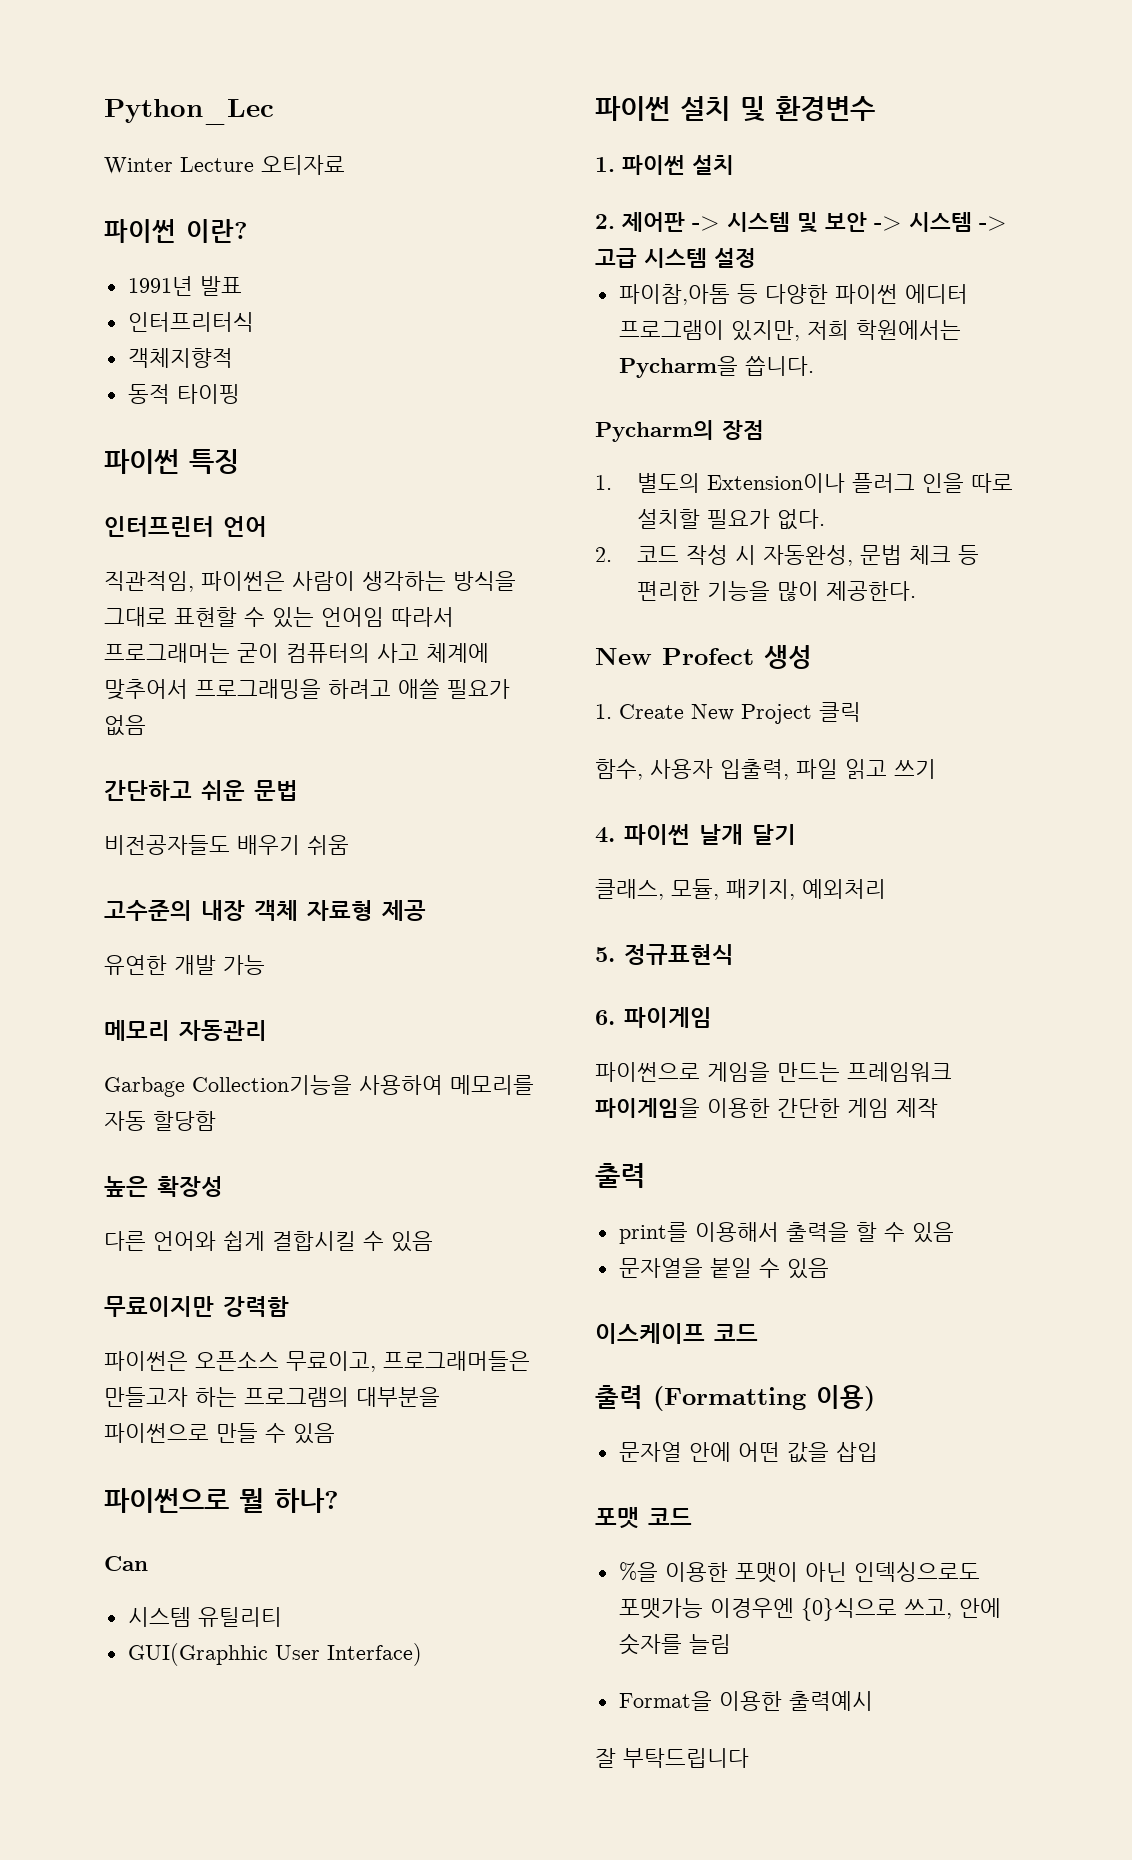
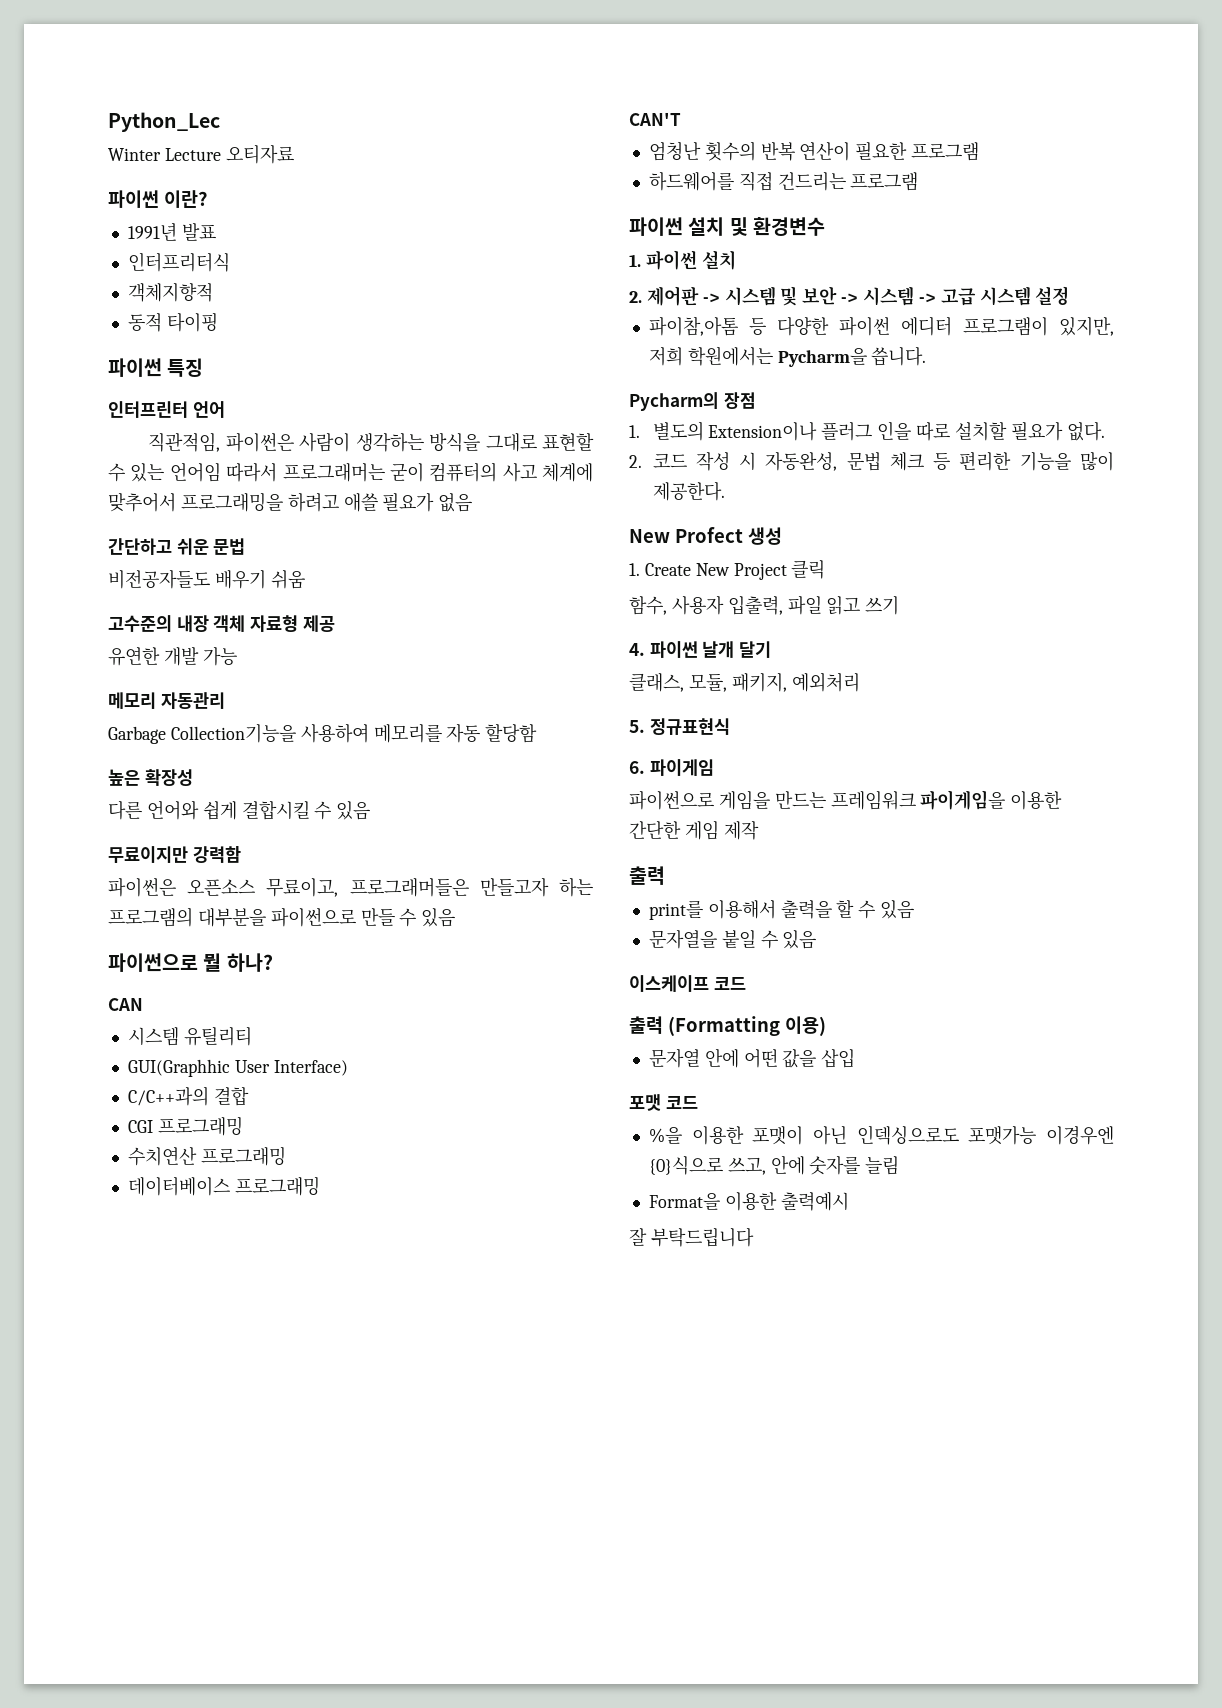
[104,1556,148,1571] Can -> [108,998,143,1011] CAN
(422, 1654) none -> [127,1086,249,1106] [127,1116,243,1136] [127,1146,286,1166] [127,1176,320,1196] [629,112,681,126] [648,141,980,161] [648,171,919,191] // C/C++과의 결합 // CGI 프로그래밍 // 수치연산 프로그래밍 // 데이터베이스 프로그래밍 // CAN'T // 엄청난 횟수의 반복 연산이 필요한 프로그램 // 하드웨어를 직접 건드리는 프로그램

